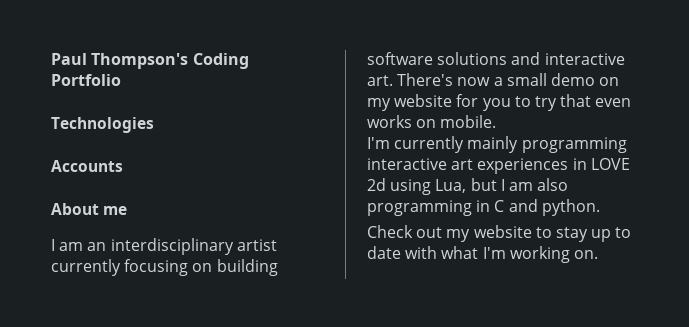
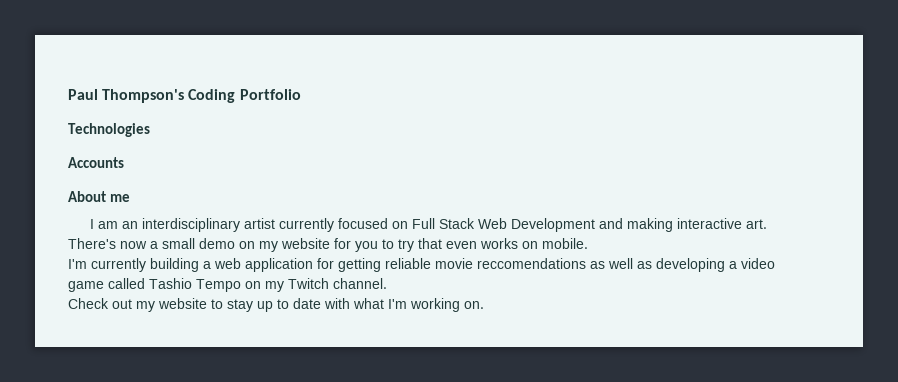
[124,259,278,276] [367,52,541,65] focusing on building software solutions and -> [338,218,674,232] focused on Full Stack Web Development and making
[467,136,627,153] [367,158,630,174] [367,178,569,195] [367,199,600,216] mainly programming interactive art experiences in LOVE 2d using Lua, but I am also programming in C and python. -> [150,258,775,272] [68,278,387,292] building a web application for getting reliable movie reccomendations as well as developing a video game called Tashio Tempo on my Twitch channel.

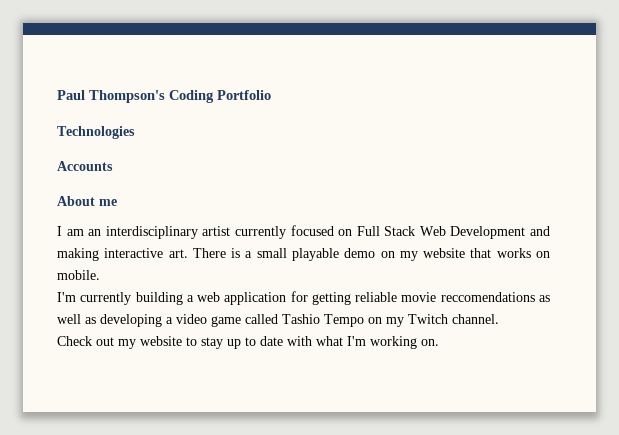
[68,238,147,249] There's now -> [192,248,241,258] There is
(195, 243) none -> [291,248,339,261] playable
[334,238,477,252] for you to try that even -> [470,248,492,258] that

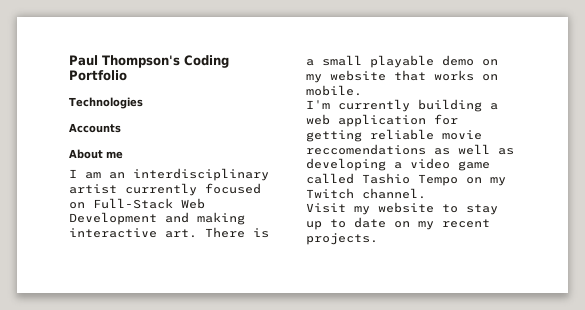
[356,226,416,236] Full Stack -> [93,198,173,209] Full-Stack
[57,336,114,346] Check out -> [306,203,346,213] Visit
[287,336,439,349] with what I'm working on. -> [394,219,490,230] [306,233,378,245] on my recent projects.

